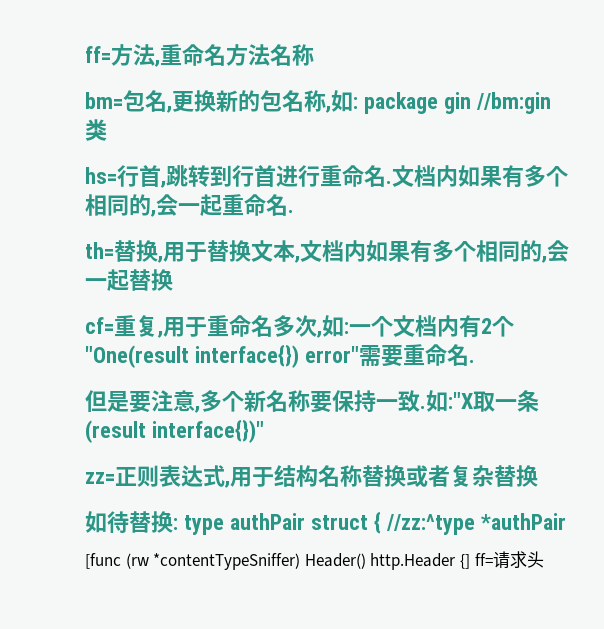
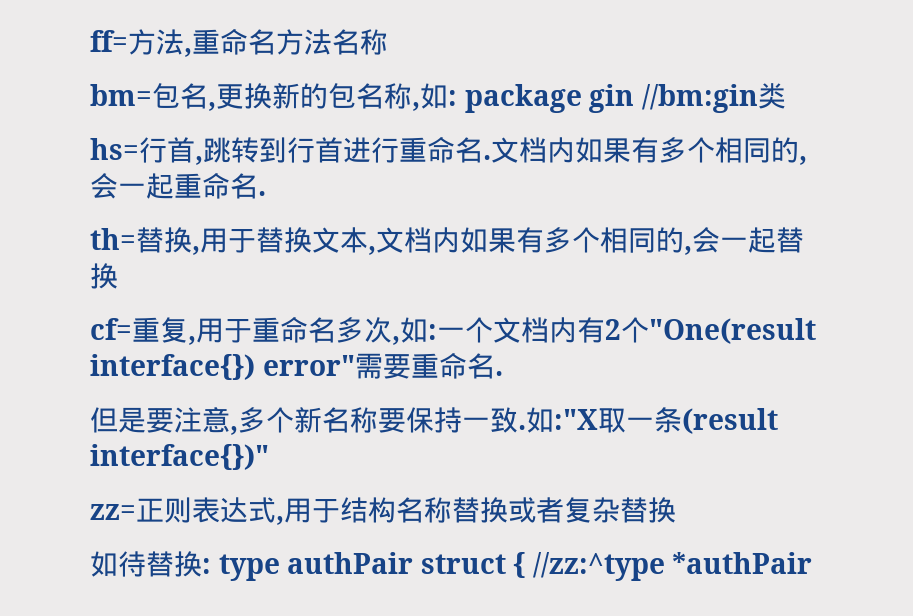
[85,551,544,570] // [func (rw *contentTypeSniffer) Header() http.Header {] ff=请求头 -> (813, 563) none

